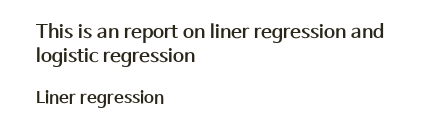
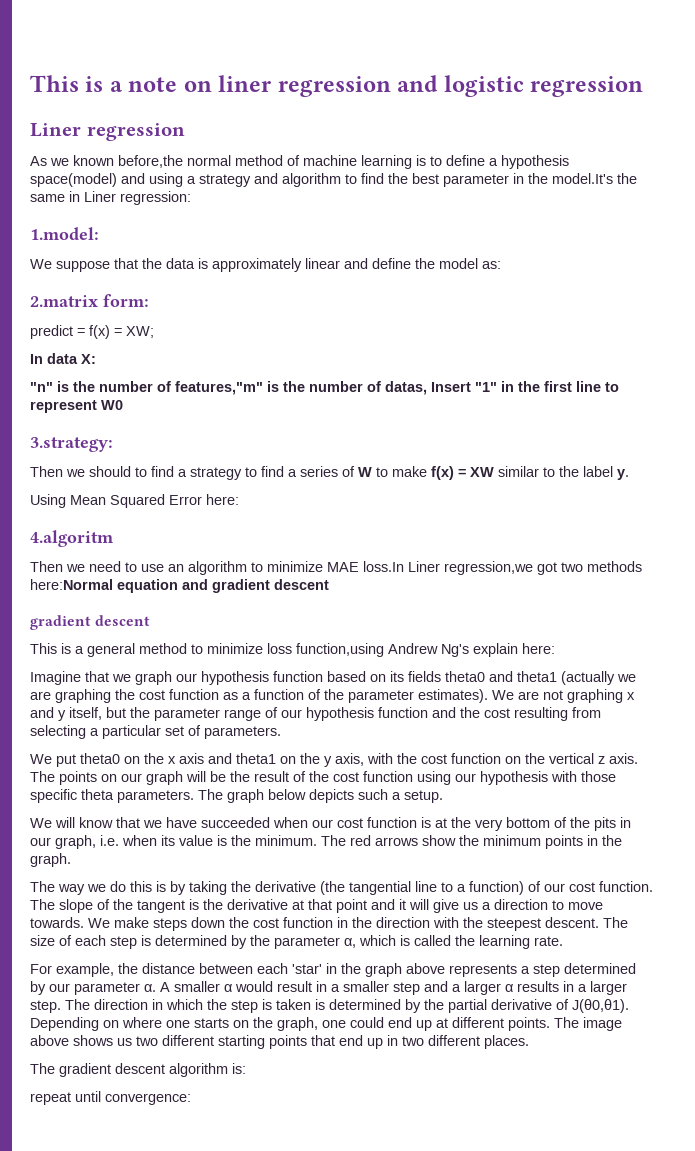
[36,23,178,43] This is an report -> [30,75,178,92] This is a note
(165, 99) none -> [30,155,569,169] [30,173,637,187] [30,191,191,205] [30,227,99,240] [30,258,501,272] [30,294,149,307] [30,325,154,339] [30,353,96,364] [30,381,619,395] [30,400,123,413] [30,437,113,452] [30,466,629,480] [30,494,239,508] [30,530,114,547] [30,561,642,575] [30,579,329,593] [30,615,151,630] [30,643,555,657] [30,671,636,685] [30,689,635,703] [30,707,601,721] [30,725,281,739] [30,753,638,767] [30,771,616,785] [30,789,443,803] [30,817,631,831] [30,835,622,849] [30,853,71,867] [30,881,653,895] [30,899,603,913] [30,917,628,931] [30,935,563,949] [30,963,636,977] [30,981,627,995] [30,999,629,1013] [30,1017,622,1031] [30,1035,529,1049] [30,1063,246,1077] [30,1091,191,1105] // As we known before,the normal method of machine learning is to define a hypothesis space(model) and using a strategy and algorithm to find the best parameter in the model.It's the same in Liner regression: // 1.model: // We suppose that the data is approximately linear and define the model as: // 2.matrix form: // predict = f(x) = XW; // In data X: // "n" is the number of features,"m" is the number of datas, Insert "1" in the first line to represent W0 // 3.strategy: // Then we should to find a strategy to find a series of W to make f(x) = XW similar to the label y. // Using Mean Squared Error here: // 4.algoritm // Then we need to use an algorithm to minimize MAE loss.In Liner regression,we got two methods here:Normal equation and gradient descent // gradient descent // This is a general method to minimize loss function,using Andrew Ng's explain here: // Imagine that we graph our hypothesis function based on its fields theta0 and theta1 (actually we are graphing the cost function as a function of the parameter estimates). We are not graphing x and y itself, but the parameter range of our hypothesis function and the cost resulting from selecting a particular set of parameters. // We put theta0 on the x axis and theta1 on the y axis, with the cost function on the vertical z axis. The points on our graph will be the result of the cost function using our hypothesis with those specific theta parameters. The graph below depicts such a setup. // We will know that we have succeeded when our cost function is at the very bottom of the pits in our graph, i.e. when its value is the minimum. The red arrows show the minimum points in the graph. // The way we do this is by taking the derivative (the tangential line to a function) of our cost function. The slope of the tangent is the derivative at that point and it will give us a direction to move towards. We make steps down the cost function in the direction with the steepest descent. The size of each step is determined by the parameter α, which is called the learning rate. // For example, the distance between each 'star' in the graph above represents a step determined by our parameter α. A smaller α would result in a smaller step and a larger α results in a larger step. The direction in which the step is taken is determined by the partial derivative of J(θ0,θ1). Depending on where one starts on the graph, one could end up at different points. The image above shows us two different starting points that end up in two different places. // The gradient descent algorithm is: // repeat until convergence:

